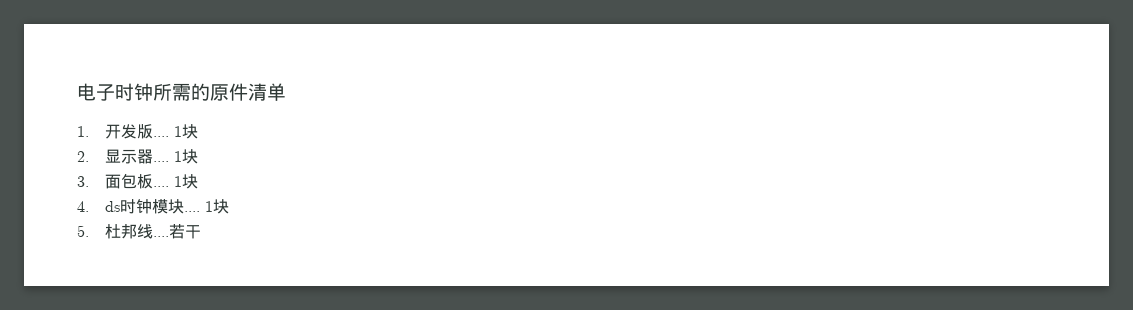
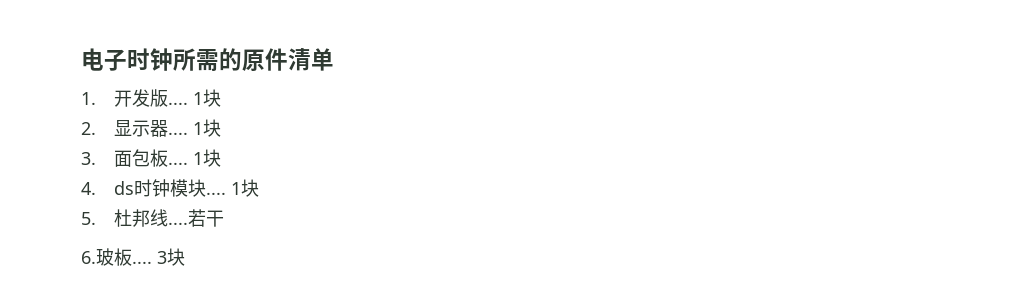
(202, 232) none -> [81,248,185,266] // 6.玻板.... 3块

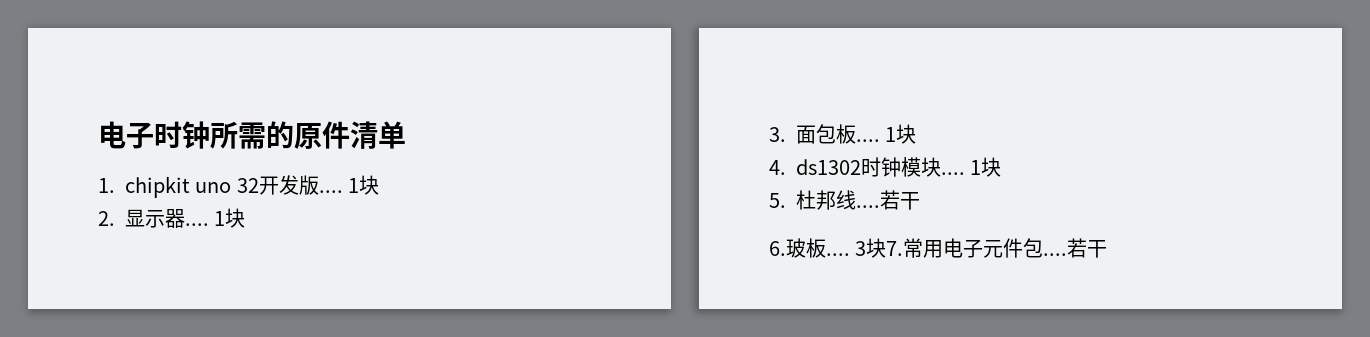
(96, 98) none -> [125,176,259,198] chipkit uno 32
[114,181,135,195] ds -> [796,159,861,175] ds1302
(185, 257) none -> [886,238,1108,258] 7.常用电子元件包....若干

